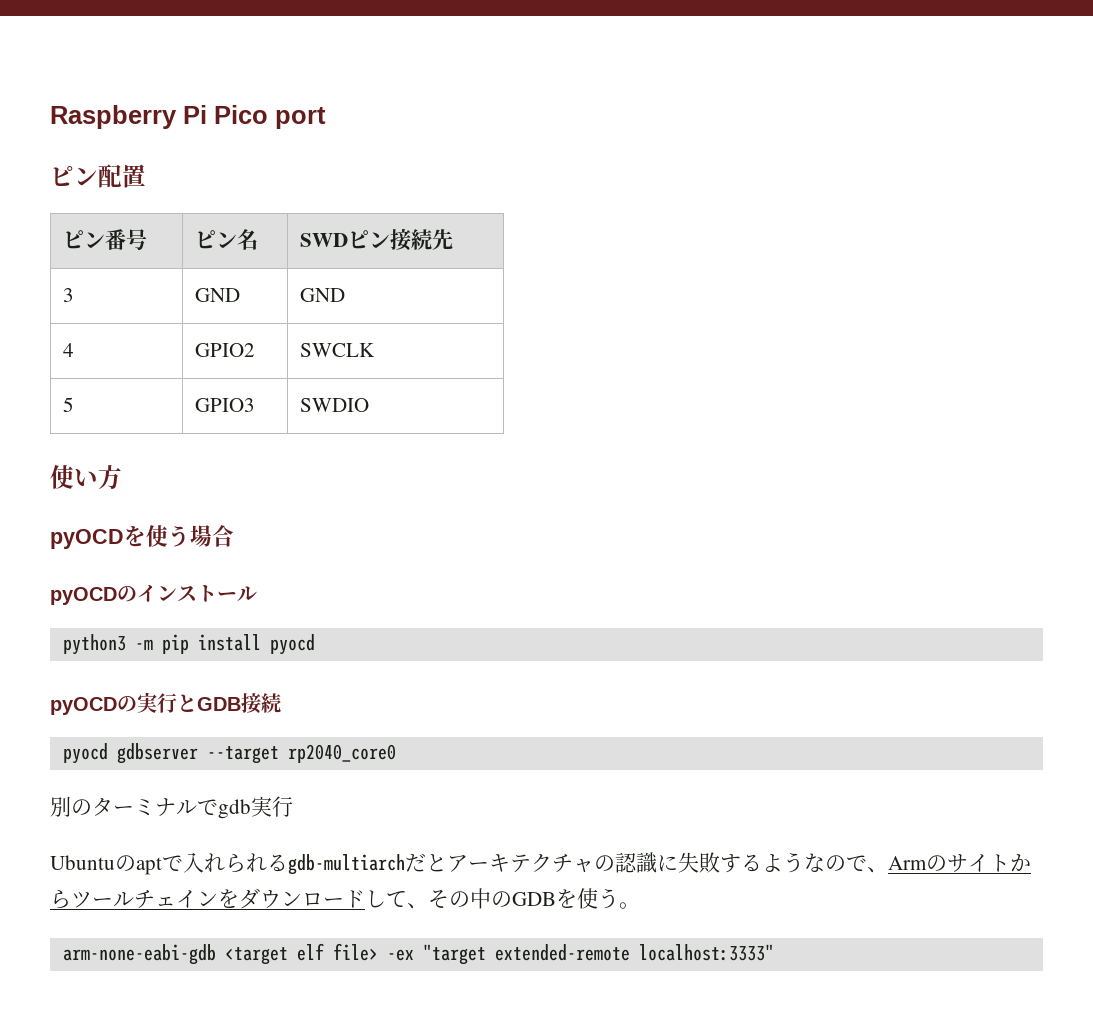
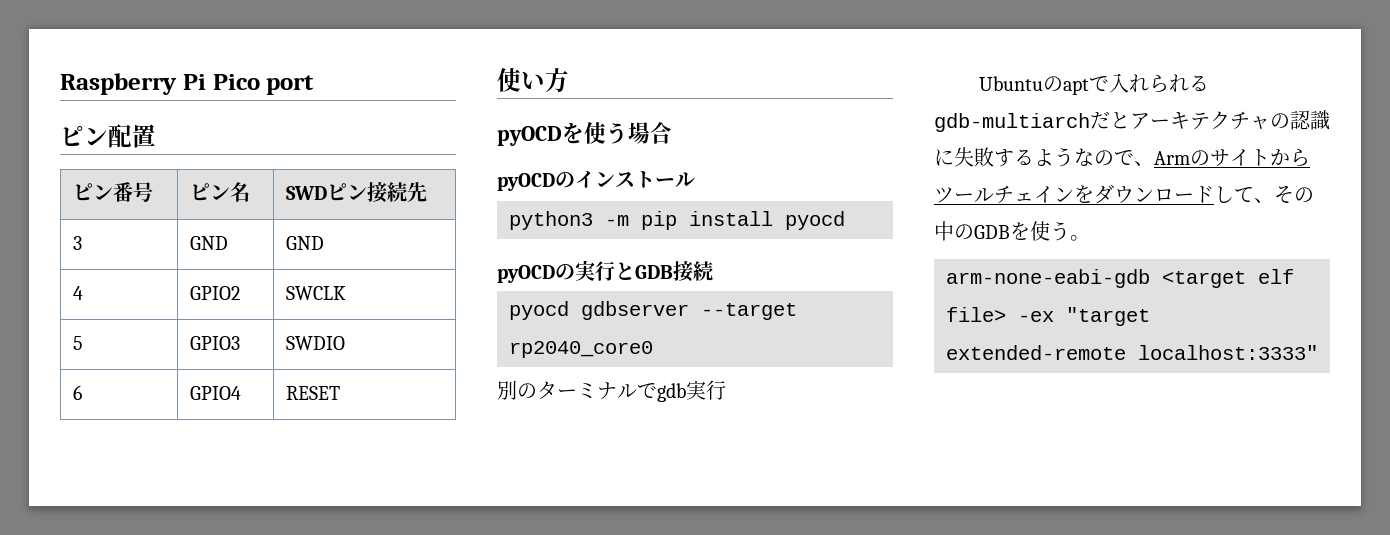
(369, 405) none -> [72,385,82,400] [189,386,241,400] [285,386,340,400] // 6 | GPIO4 | RESET

